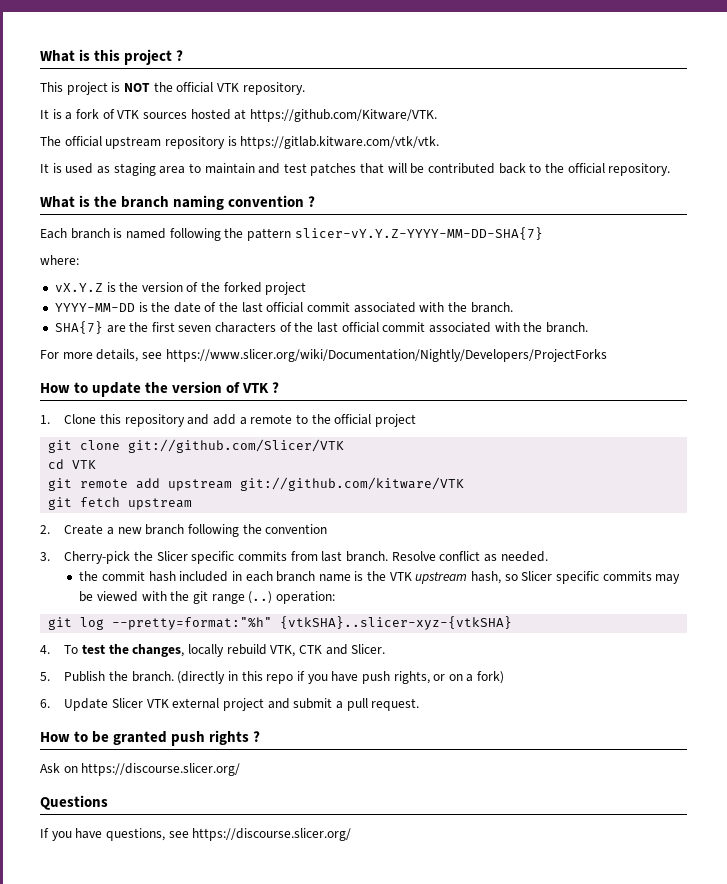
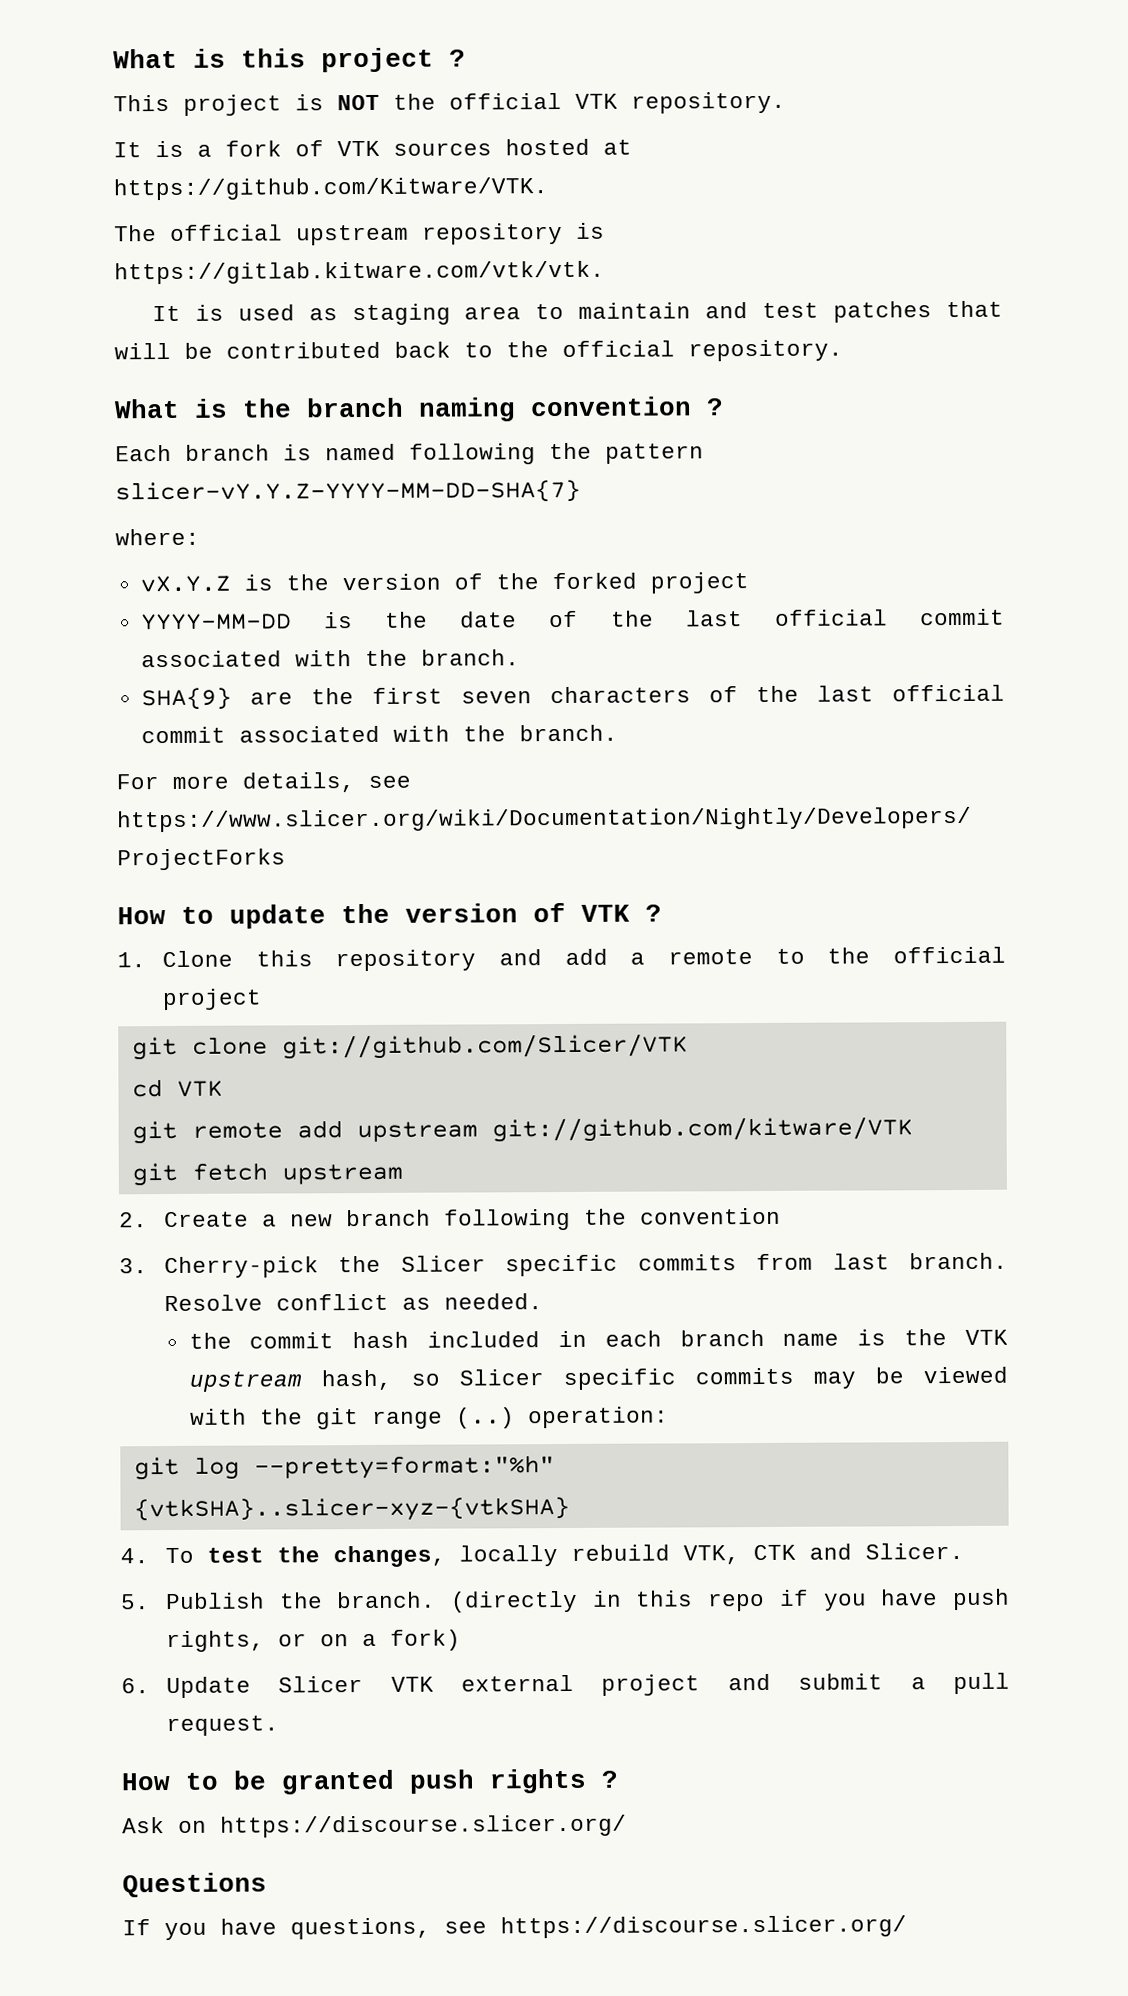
[54,321,103,334] SHA{7} -> [140,687,232,711] SHA{9}

